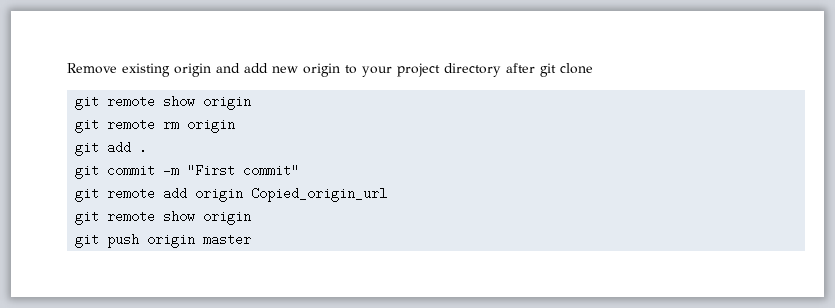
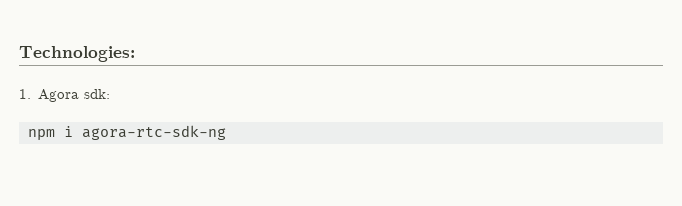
[67,63,593,77] [75,95,252,110] [75,118,236,133] [75,141,148,156] [75,164,300,179] [75,187,388,202] [75,210,252,225] [75,233,252,248] Remove existing origin and add new origin to your project directory after git clone // git remote show origin // git remote rm origin // git add . // git commit -m "First commit" // git remote add origin Copied_origin_url // git remote show origin // git push origin master -> [19,46,135,62] [19,89,111,102] [27,125,226,140] Technologies: // 1. Agora sdk: // npm i agora-rtc-sdk-ng

